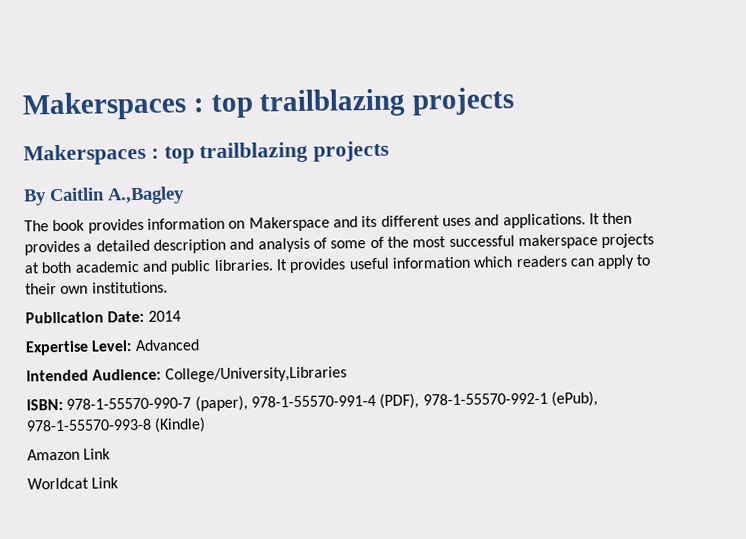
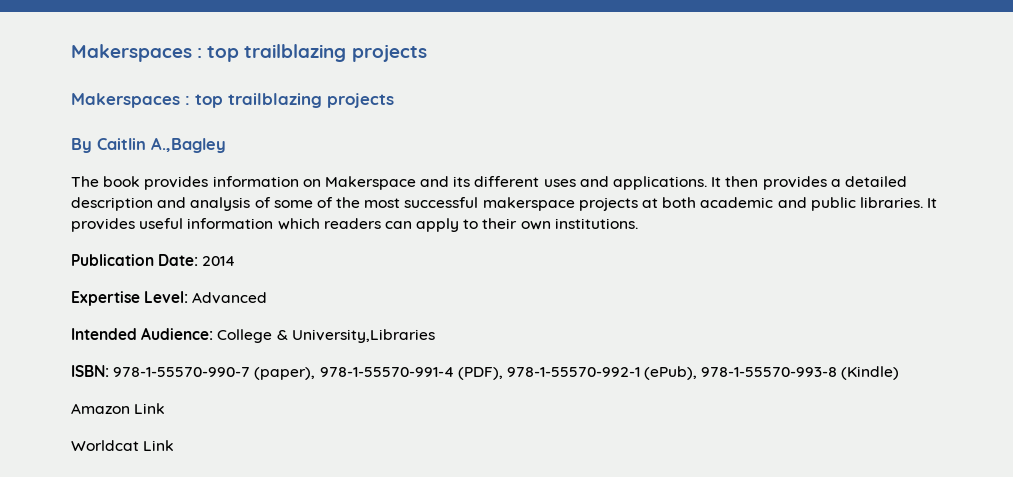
[164,366,347,383] College/University,Libraries -> [217,329,435,343] College & University,Libraries

